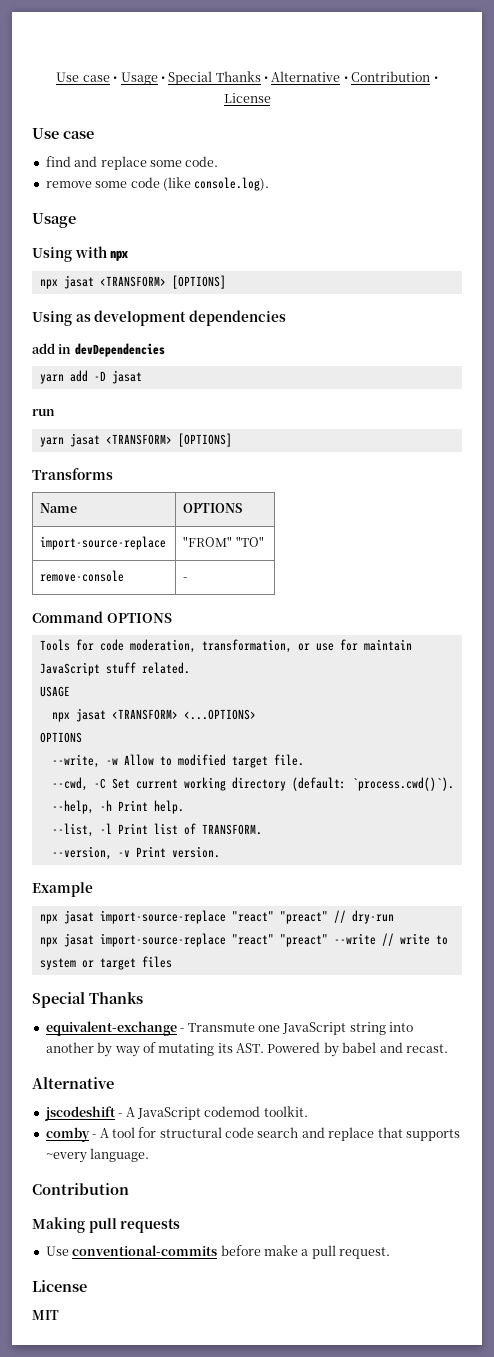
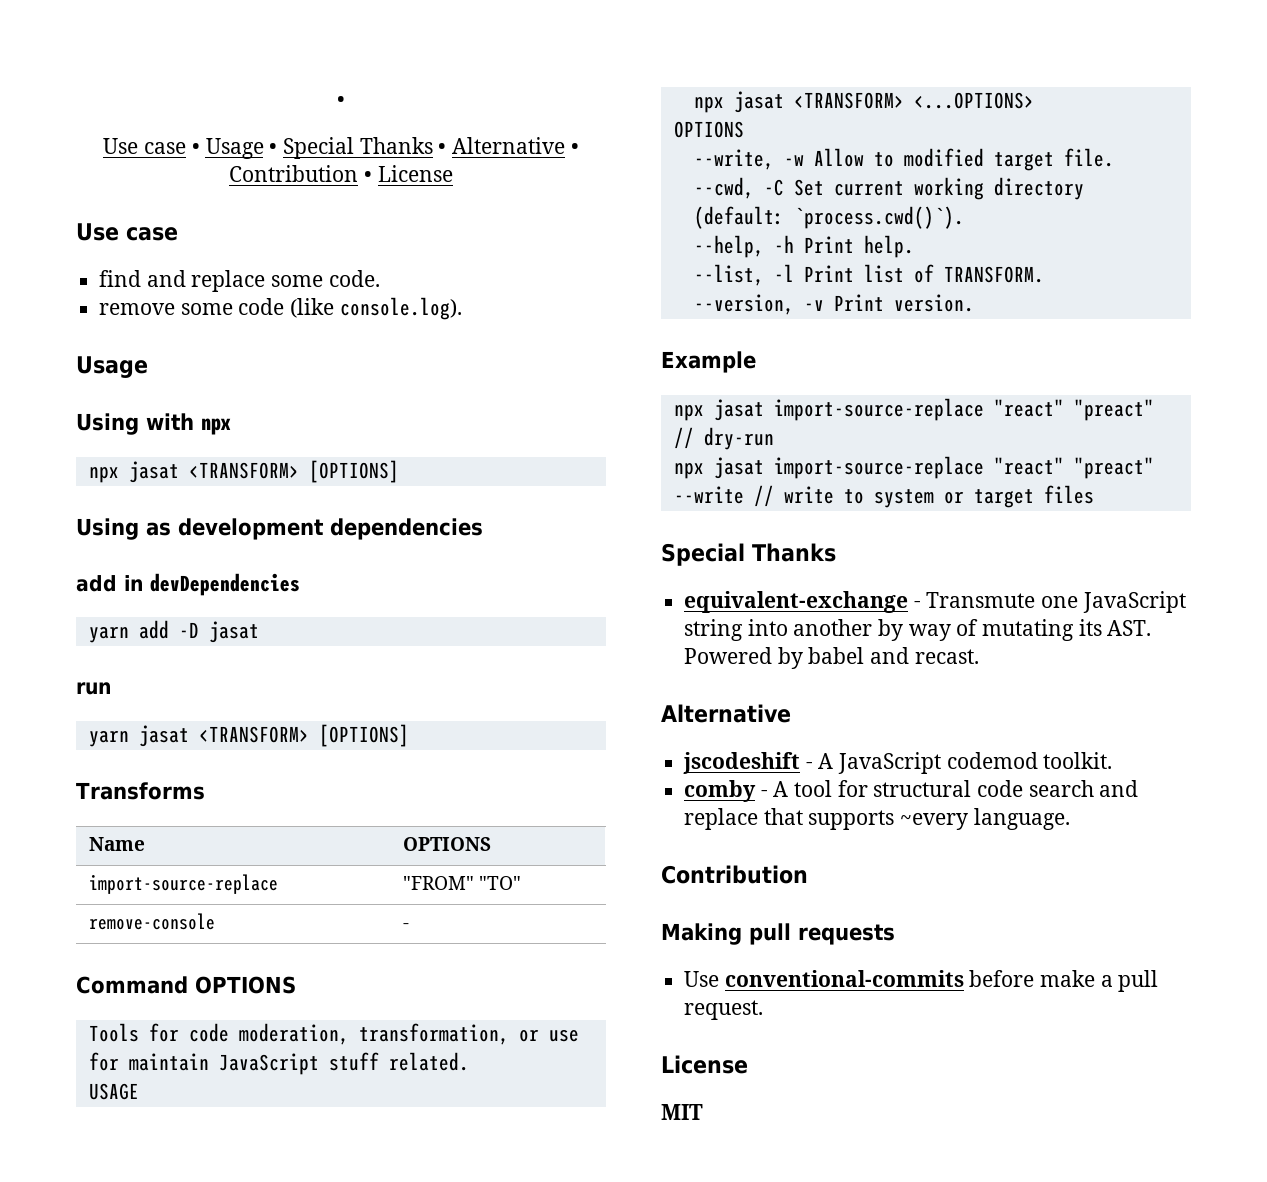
(56, 77) none -> [337,96,345,107] • //

